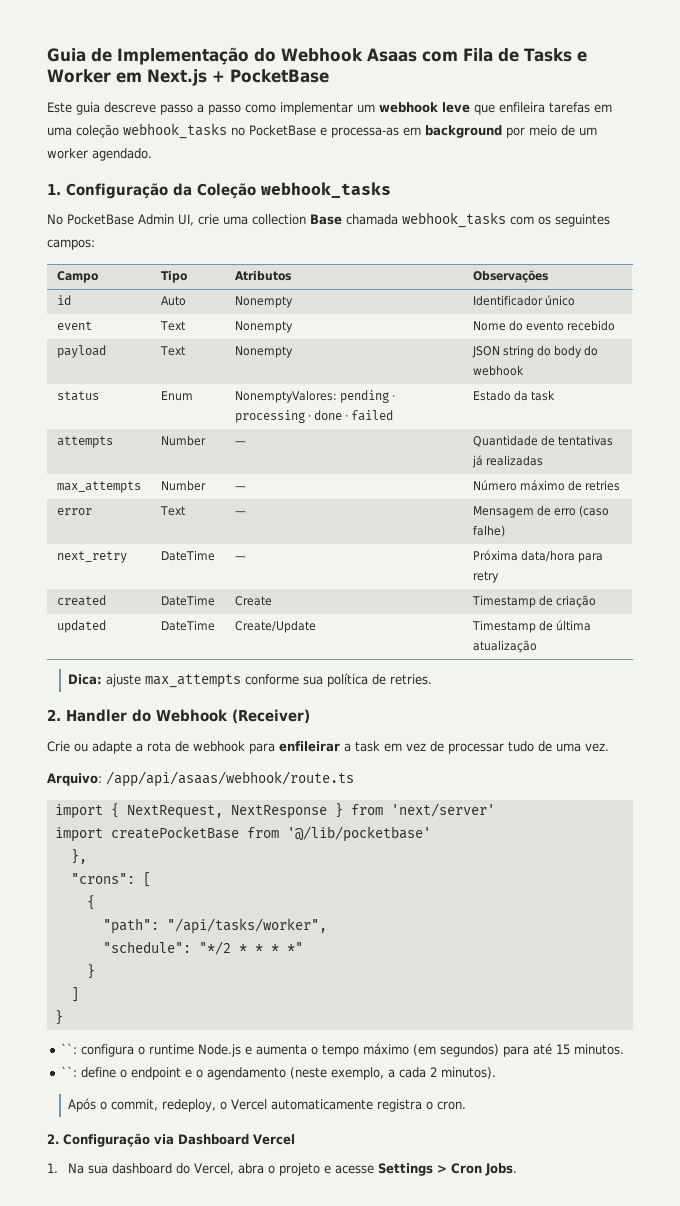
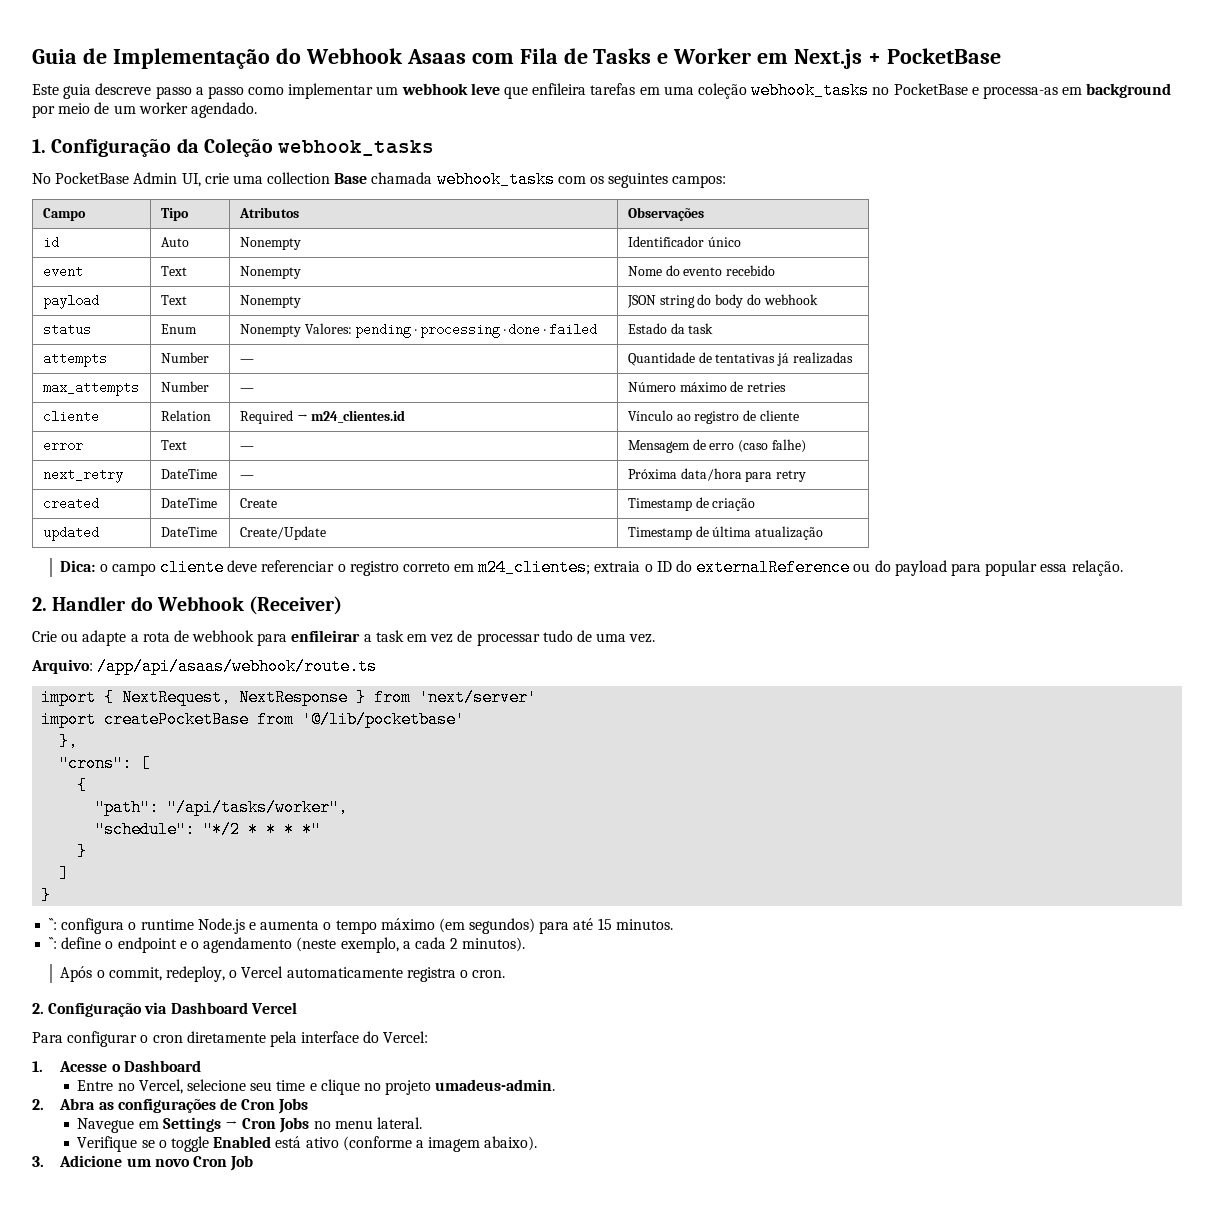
[234,390,337,403] NonemptyValores: -> [239,323,352,337] Nonempty Valores:
(621, 485) none -> [42,410,99,423] [160,410,211,421] [239,410,406,424] [627,410,799,424] // cliente | Relation | Required → m24_clientes.id | Vínculo ao registro de cliente
[105,673,432,688] ajuste max_attempts conforme sua política de retries. -> [99,559,1123,576] o campo cliente deve referenciar o registro correto em m24_clientes; extraia o ID do externalReference ou do payload para popular essa relação.
[47,1163,517,1176] 1. Na sua dashboard do Vercel, abra o projeto e acesse Settings > Cron Jobs. -> [32,1031,429,1047] [32,1060,201,1072] [77,1079,556,1095] [32,1098,309,1114] [77,1117,422,1133] [77,1136,538,1152] [32,1155,254,1171] Para configurar o cron diretamente pela interface do Vercel: // 1. Acesse o Dashboard // Entre no Vercel, selecione seu time e clique no projeto umadeus-admin. // 2. Abra as configurações de Cron Jobs // Navegue em Settings → Cron Jobs no menu lateral. // Verifique se o toggle Enabled está ativo (conforme a imagem abaixo). // 3. Adicione um novo Cron Job

